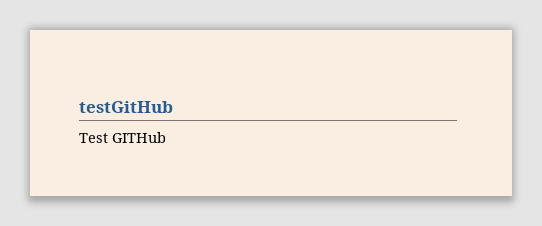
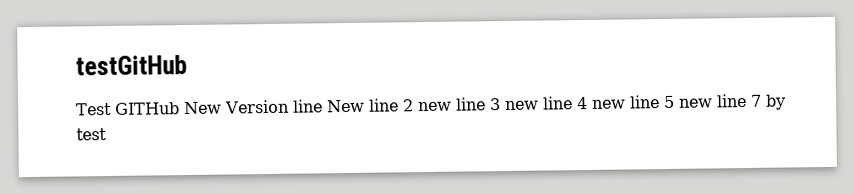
(166, 137) none -> [183,93,786,115] [76,128,107,141] New Version line New line 2 new line 3 new line 4 new line 5 new line 7 by test

